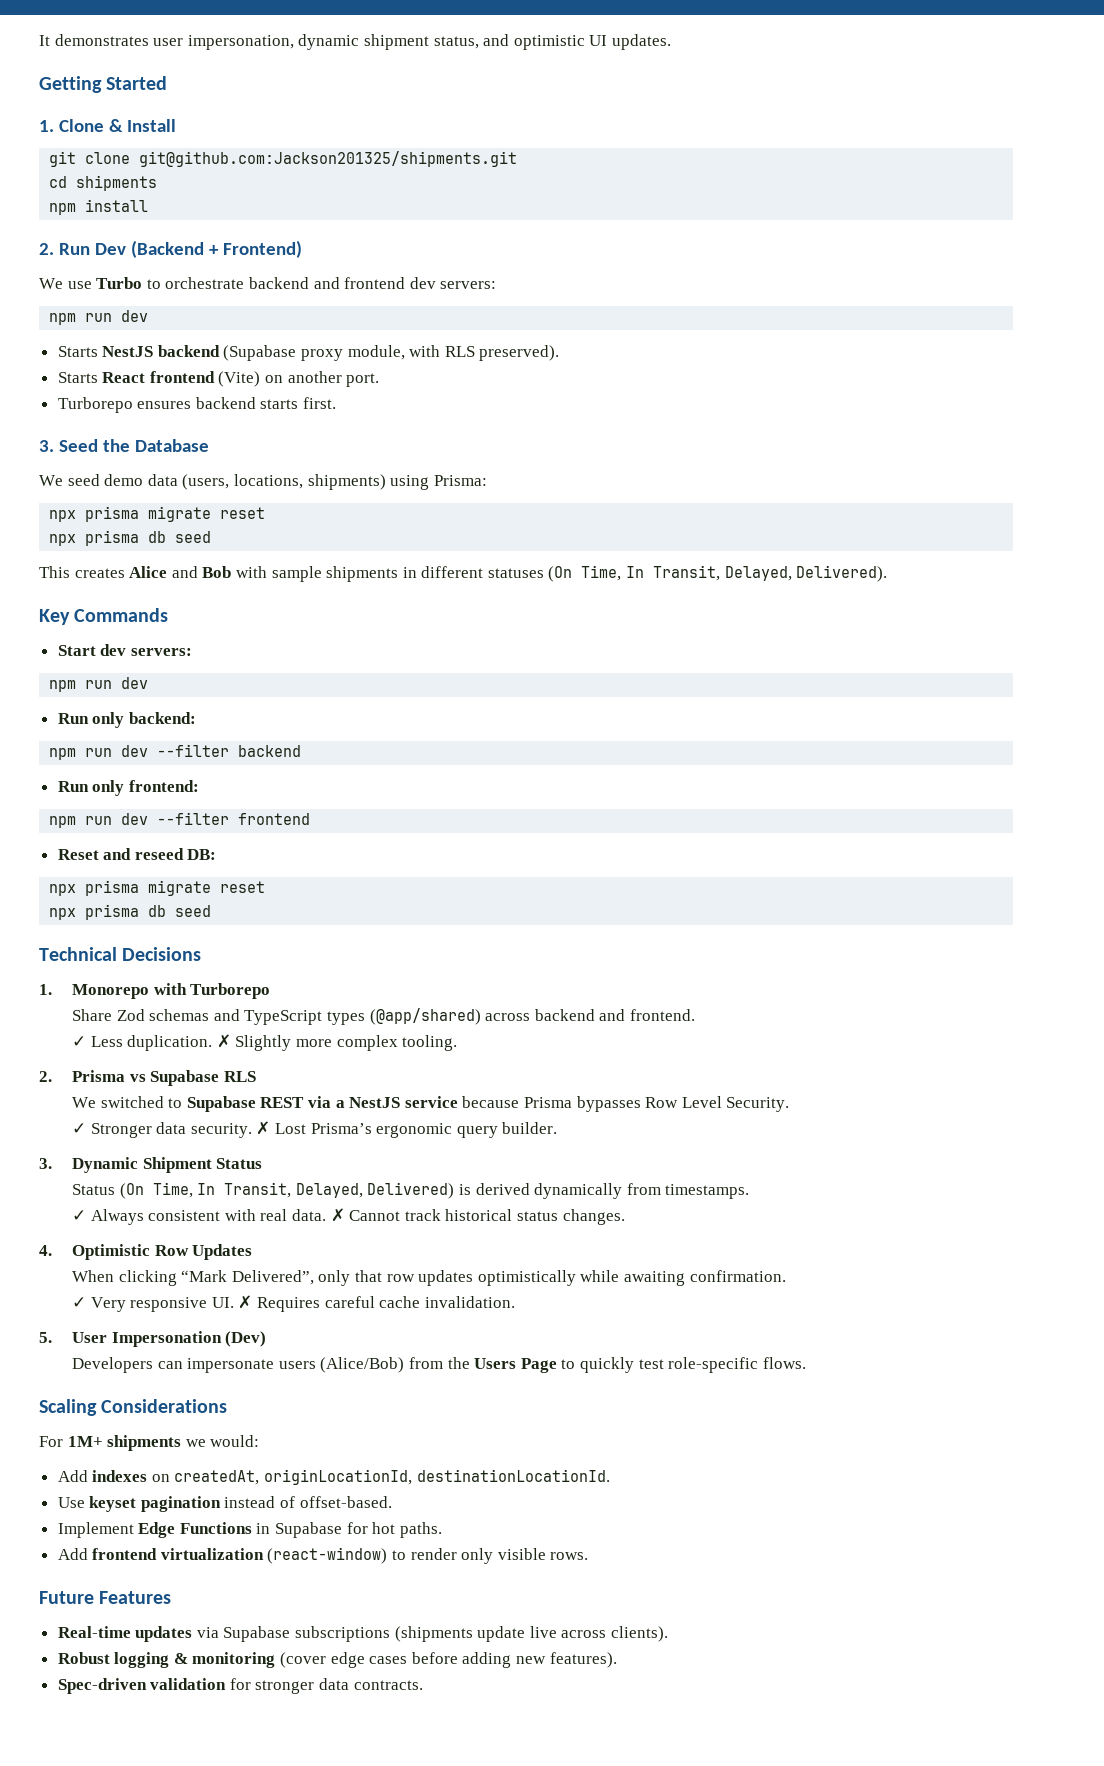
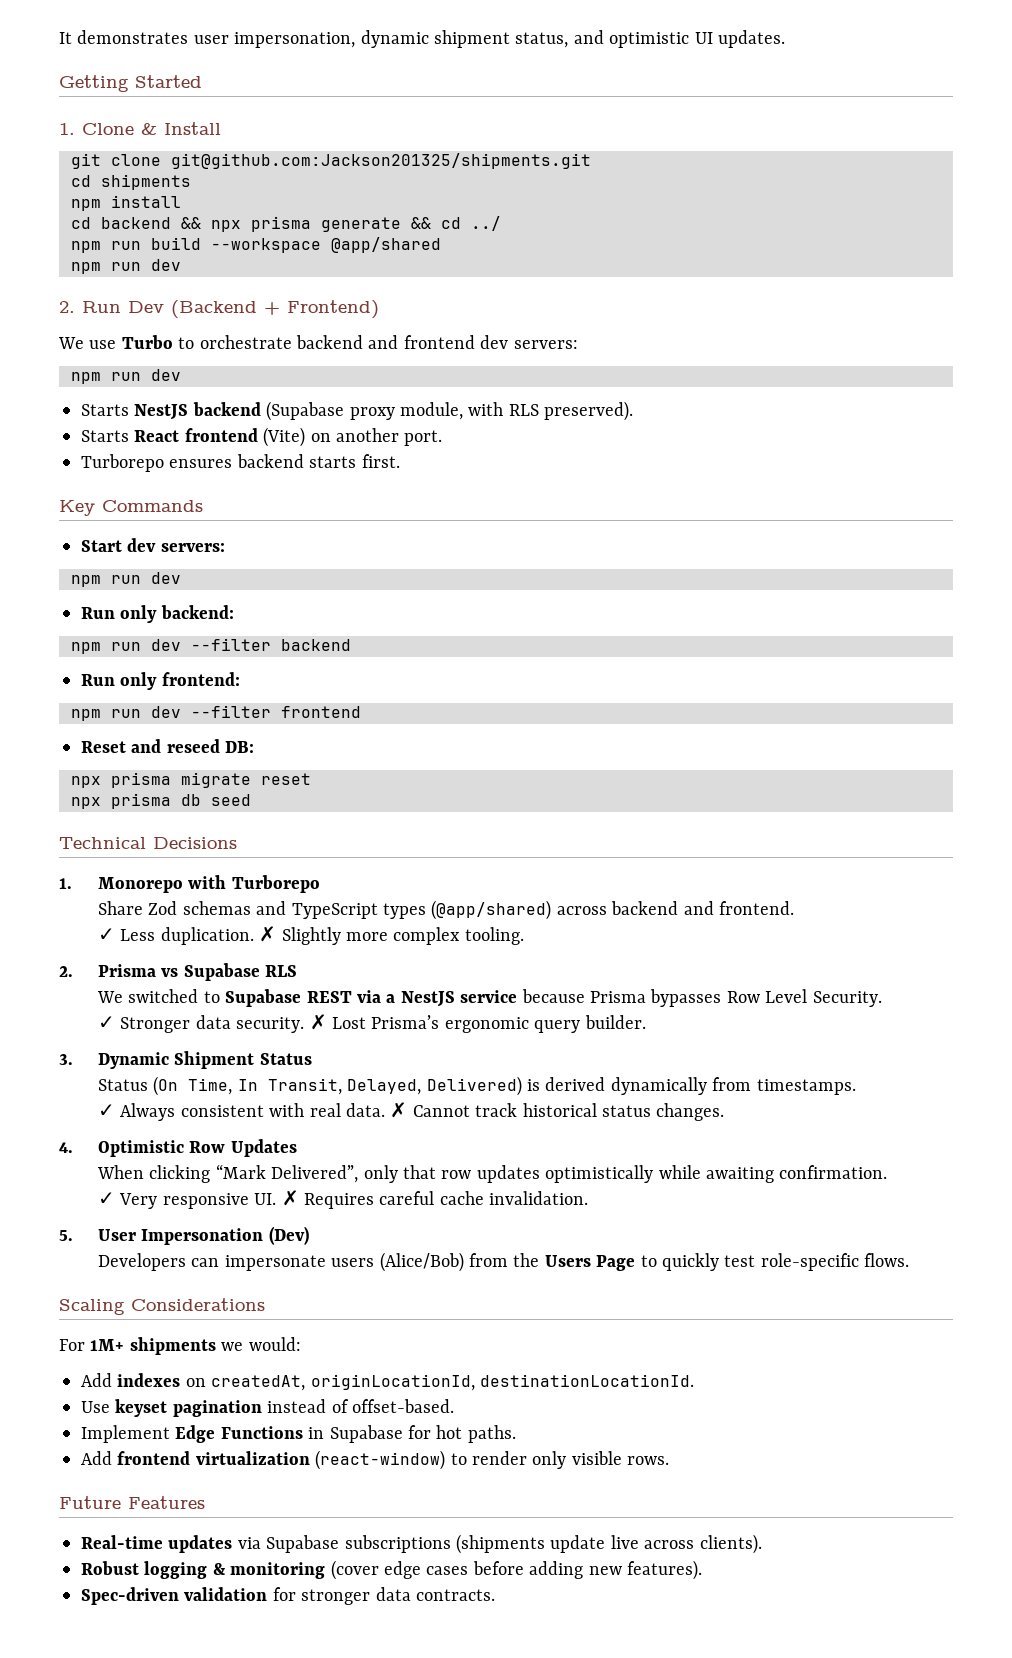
(149, 205) none -> [71,216,501,232] [71,237,441,253] [71,259,181,274] // cd backend && npx prisma generate && cd ../ // npm run build --workspace @app/shared // npm run dev
[39,439,209,452] [39,474,487,490] [49,506,266,522] [49,530,212,546] [39,565,888,582] // 3. Seed the Database // We seed demo data (users, locations, shipments) using Prisma: // npx prisma migrate reset // npx prisma db seed // This creates Alice and Bob with sample shipments in different statuses (On Time, In Transit, Delayed, Delivered). -> (400, 461) none

